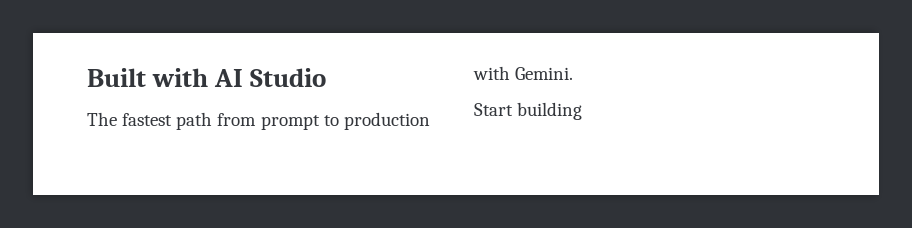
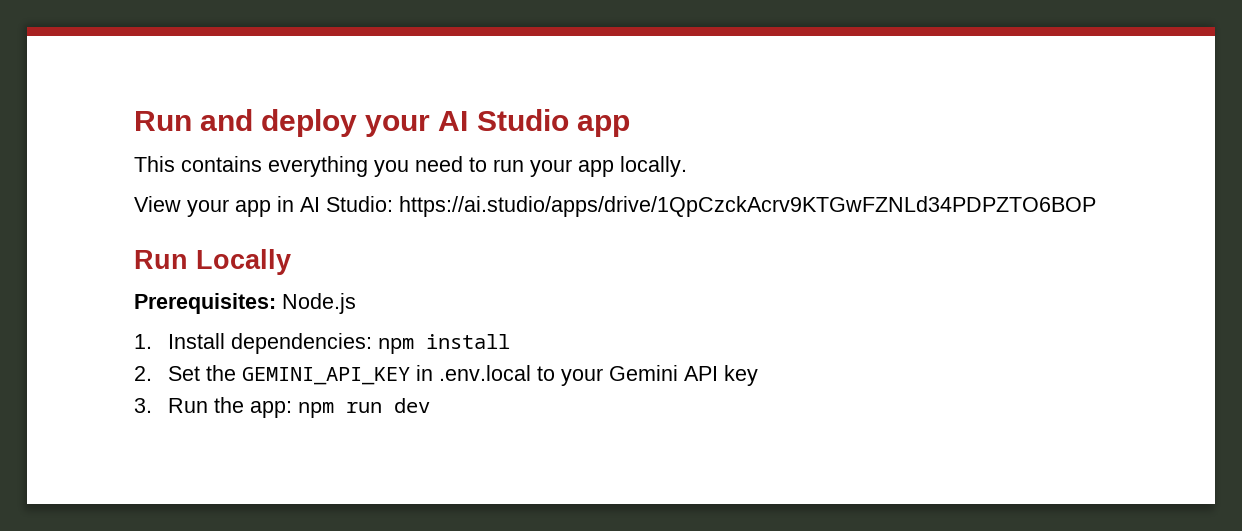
[87,68,327,87] [87,112,430,130] [473,66,574,80] [474,102,583,120] Built with AI Studio // The fastest path from prompt to production with Gemini. // Start building -> [134,109,630,137] [134,156,687,177] [134,196,1096,217] [134,249,291,275] [134,293,356,314] [134,333,510,354] [134,365,758,386] [134,397,430,418] Run and deploy your AI Studio app // This contains everything you need to run your app locally. // View your app in AI Studio: https://ai.studio/apps/drive/1QpCzckAcrv9KTGwFZNLd34PDPZTO6BOP // Run Locally // Prerequisites: Node.js // 1. Install dependencies: npm install // 2. Set the GEMINI_API_KEY in .env.local to your Gemini API key // 3. Run the app: npm run dev

